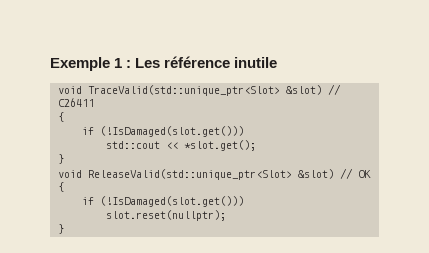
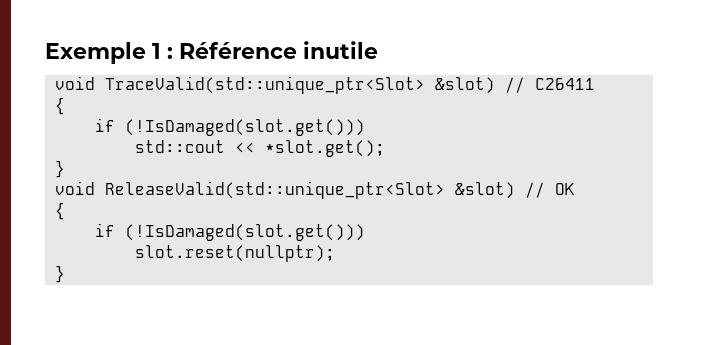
[135,56,231,68] Les référence -> [179,42,297,59] Référence

